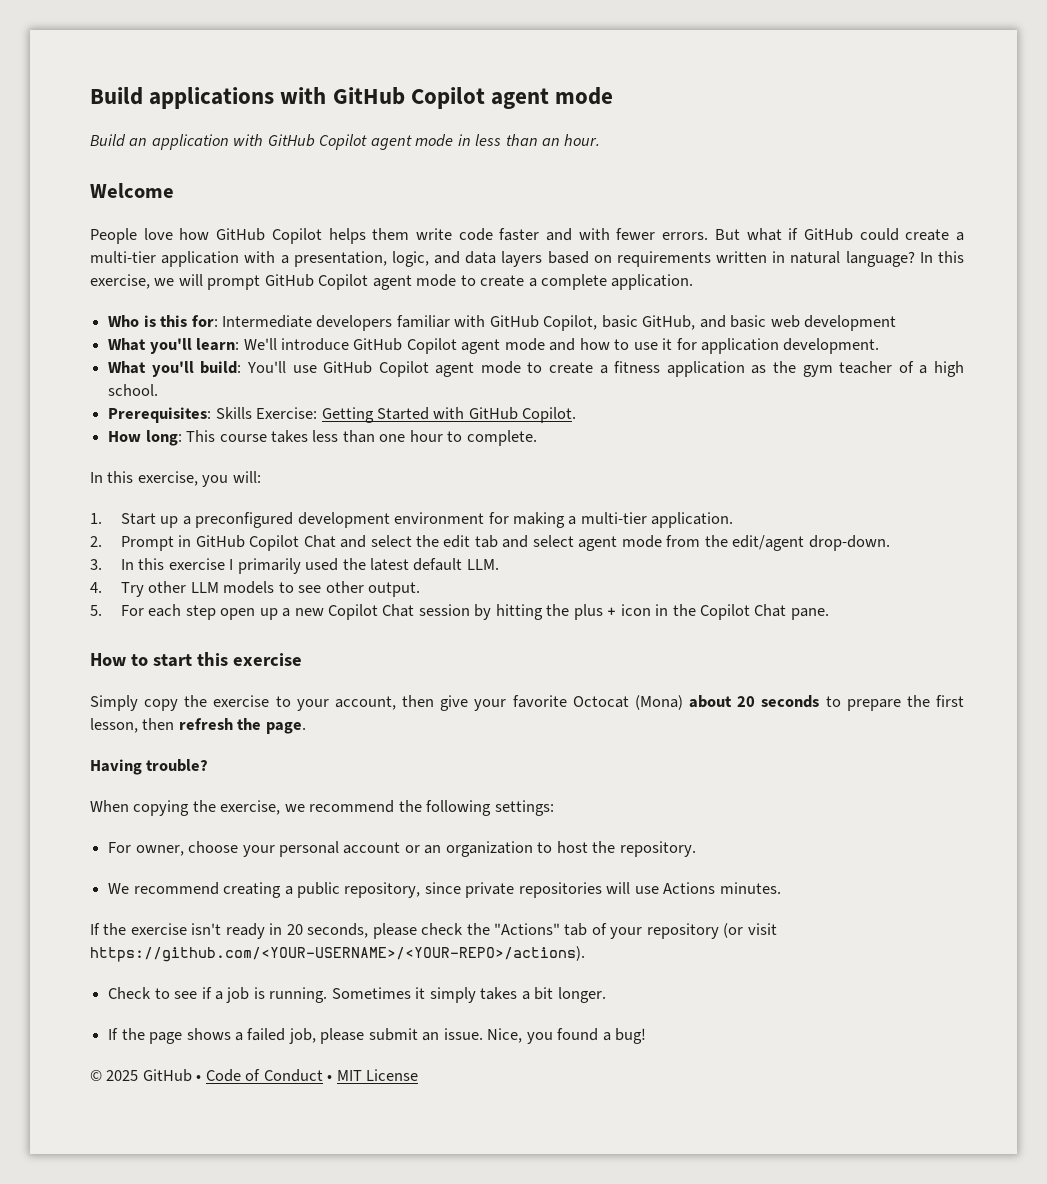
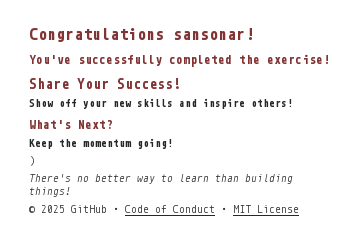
[90,87,614,109] [90,134,601,150] [90,183,174,198] [90,228,965,244] [90,251,964,267] [90,274,694,290] [108,315,896,331] [108,338,880,354] [108,361,964,377] [108,384,159,396] [108,407,577,423] [108,430,537,446] [90,471,261,487] [90,512,734,528] [90,535,890,551] [90,558,499,574] [90,581,420,597] [90,604,829,620] [90,652,302,667] [90,695,964,711] [90,718,306,734] [90,759,209,775] [90,800,554,816] [108,841,696,857] [108,882,781,898] [90,923,777,939] [90,946,585,962] [108,987,606,1003] [108,1028,646,1044] Build applications with GitHub Copilot agent mode // Build an application with GitHub Copilot agent mode in less than an hour. // Welcome // People love how GitHub Copilot helps them write code faster and with fewer errors. But what if GitHub could create a multi-tier application with a presentation, logic, and data layers based on requirements written in natural language? In this exercise, we will prompt GitHub Copilot agent mode to create a complete application. // Who is this for: Intermediate developers familiar with GitHub Copilot, basic GitHub, and basic web development // What you'll learn: We'll introduce GitHub Copilot agent mode and how to use it for application development. // What you'll build: You'll use GitHub Copilot agent mode to create a fitness application as the gym teacher of a high school. // Prerequisites: Skills Exercise: Getting Started with GitHub Copilot. // How long: This course takes less than one hour to complete. // In this exercise, you will: // 1. Start up a preconfigured development environment for making a multi-tier application. // 2. Prompt in GitHub Copilot Chat and select the edit tab and select agent mode from the edit/agent drop-down. // 3. In this exercise I primarily used the latest default LLM. // 4. Try other LLM models to see other output. // 5. For each step open up a new Copilot Chat session by hitting the plus + icon in the Copilot Chat pane. // How to start this exercise // Simply copy the exercise to your account, then give your favorite Octocat (Mona) about 20 seconds to prepare the first lesson, then refresh the page. // Having trouble? // When copying the exercise, we recommend the following settings: // For owner, choose your personal account or an organization to host the repository. // We recommend creating a public repository, since private repositories will use Actions minutes. // If the exercise isn't ready in 20 seconds, please check the "Actions" tab of your repository (or visit https://github.com/<YOUR-USERNAME>/<YOUR-REPO>/actions). // Check to see if a job is running. Sometimes it simply takes a bit longer. // If the page shows a failed job, please submit an issue. Nice, you found a bug! -> [29,28,254,42] [29,54,330,67] [29,78,181,89] [29,98,293,109] [29,120,113,129] [29,138,173,149] [29,156,35,166] [29,174,293,184] [29,187,71,197] Congratulations sansonar! // You've successfully completed the exercise! // Share Your Success! // Show off your new skills and inspire others! // What's Next? // Keep the momentum going! // ) // There's no better way to learn than building things!

